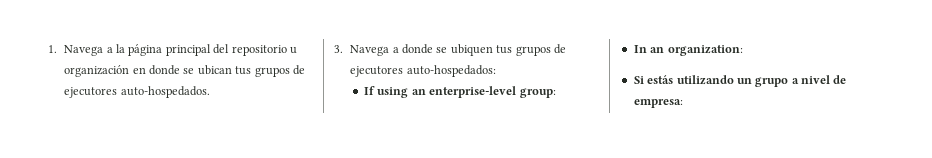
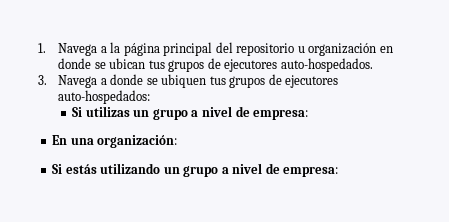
[364,86,556,98] [633,45,743,56] If using an enterprise-level group: // In an organization: -> [72,106,309,120] [52,135,178,148] Si utilizas un grupo a nivel de empresa: // En una organización:

